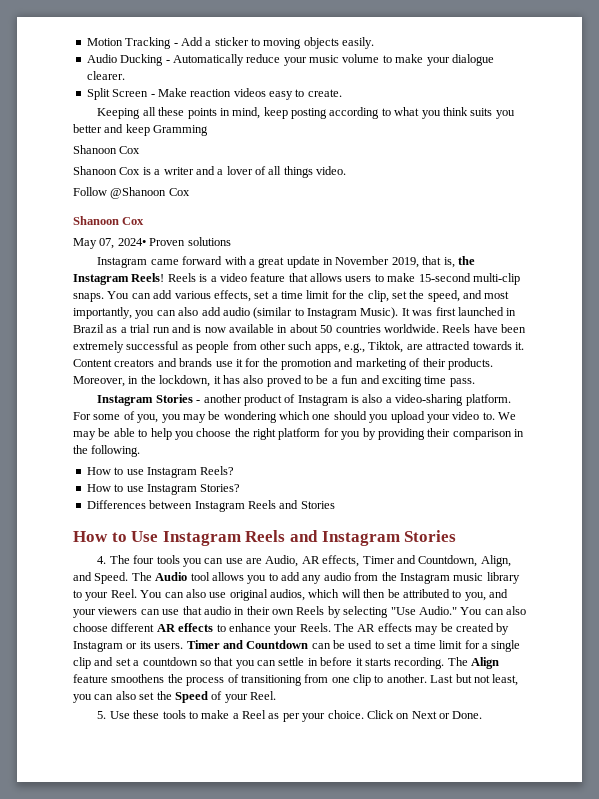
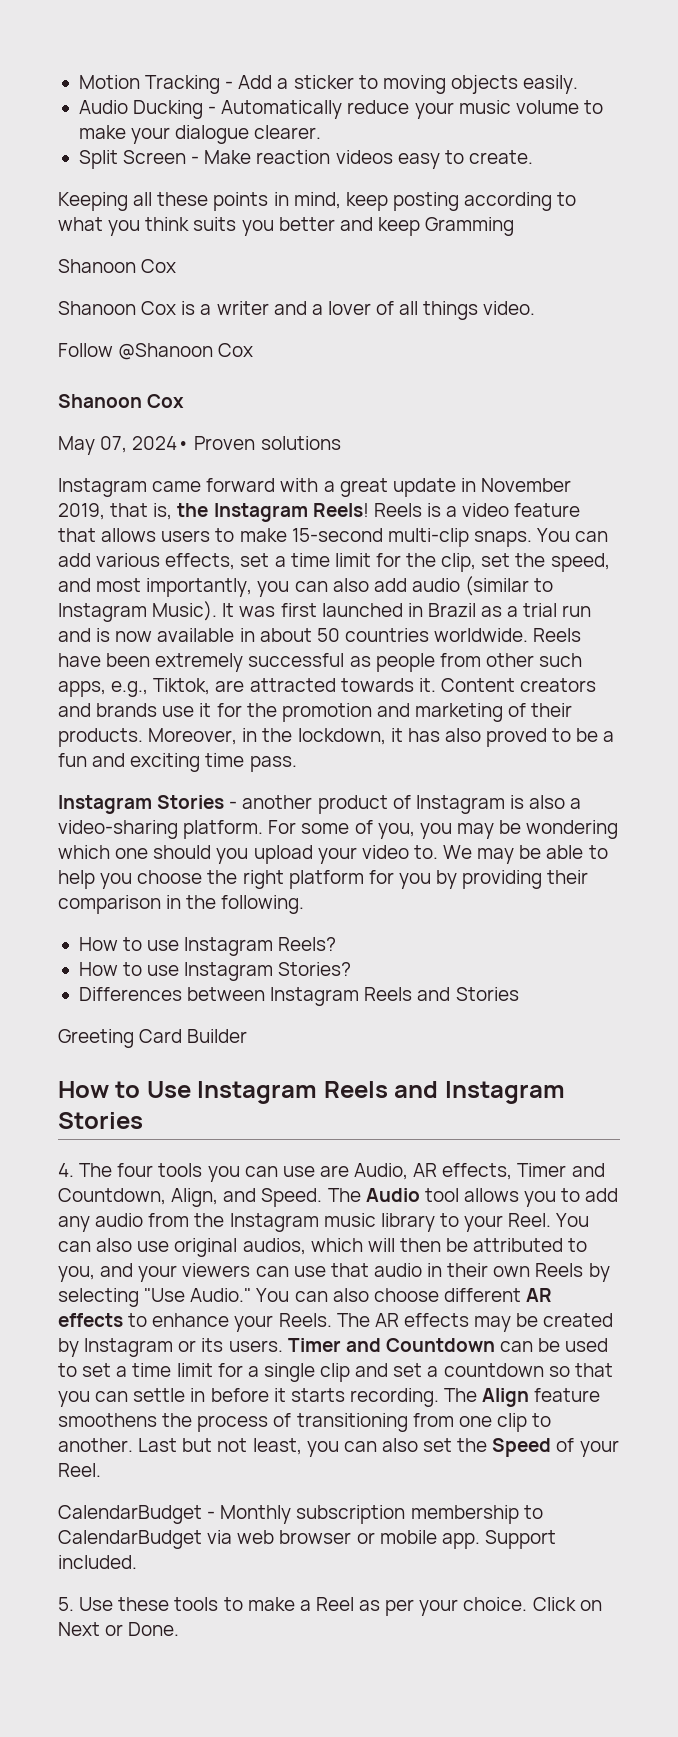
(335, 505) none -> [58,1029,248,1048] // Greeting Card Builder
(276, 695) none -> [58,1505,543,1524] [58,1530,556,1549] [58,1555,137,1569] // CalendarBudget - Monthly subscription membership to CalendarBudget via web browser or mobile app. Support included.

